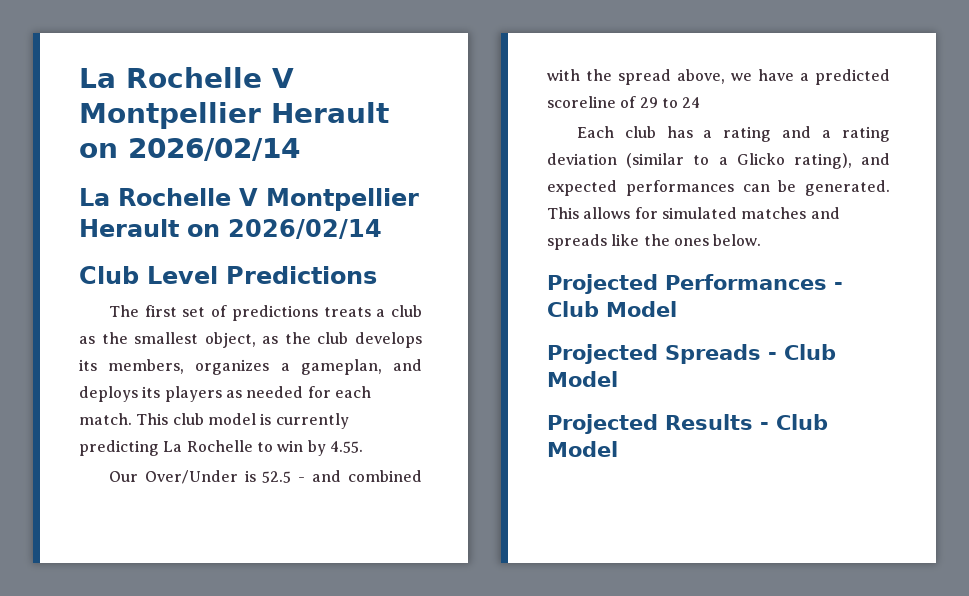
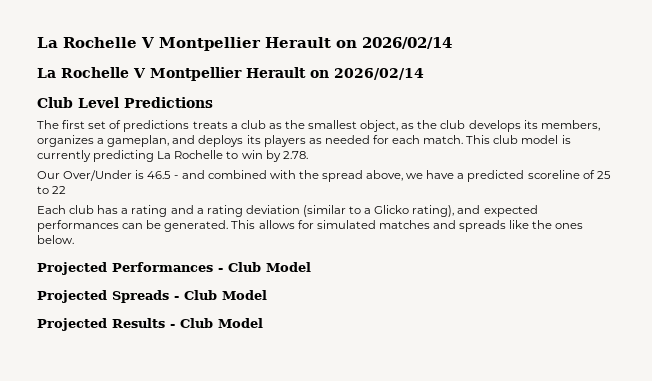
[329,441,363,453] 4.55. -> [282,151,308,159] 2.78.
[262,471,292,483] 52.5 -> [147,171,172,179] 46.5
[639,97,701,108] 29 to 24 -> [596,171,611,179] [37,186,67,194] 25 to 22

